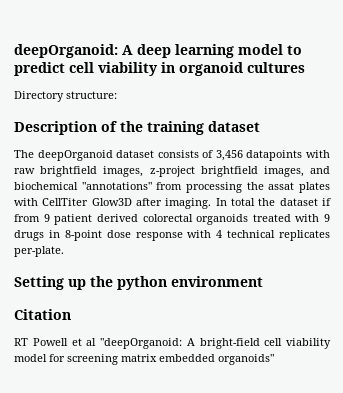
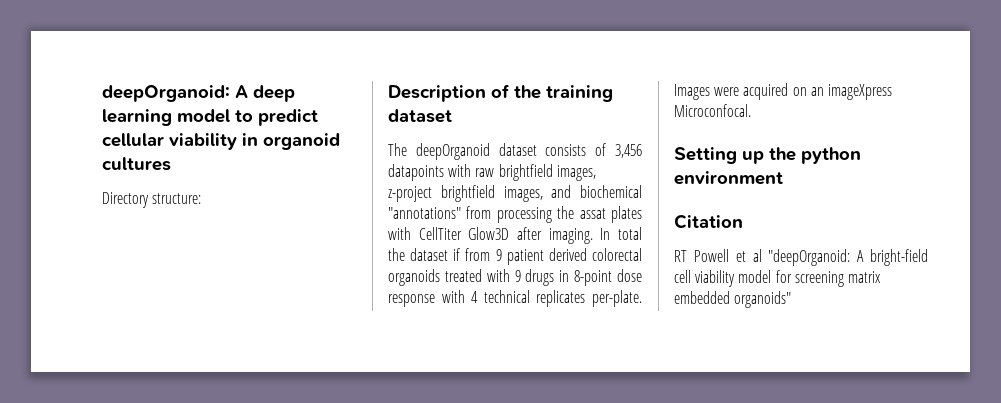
[69,62,94,73] cell -> [102,133,164,147] cellular
(64, 251) none -> [674,83,892,100] [674,104,751,117] Images were acquired on an imageXpress Microconfocal.

